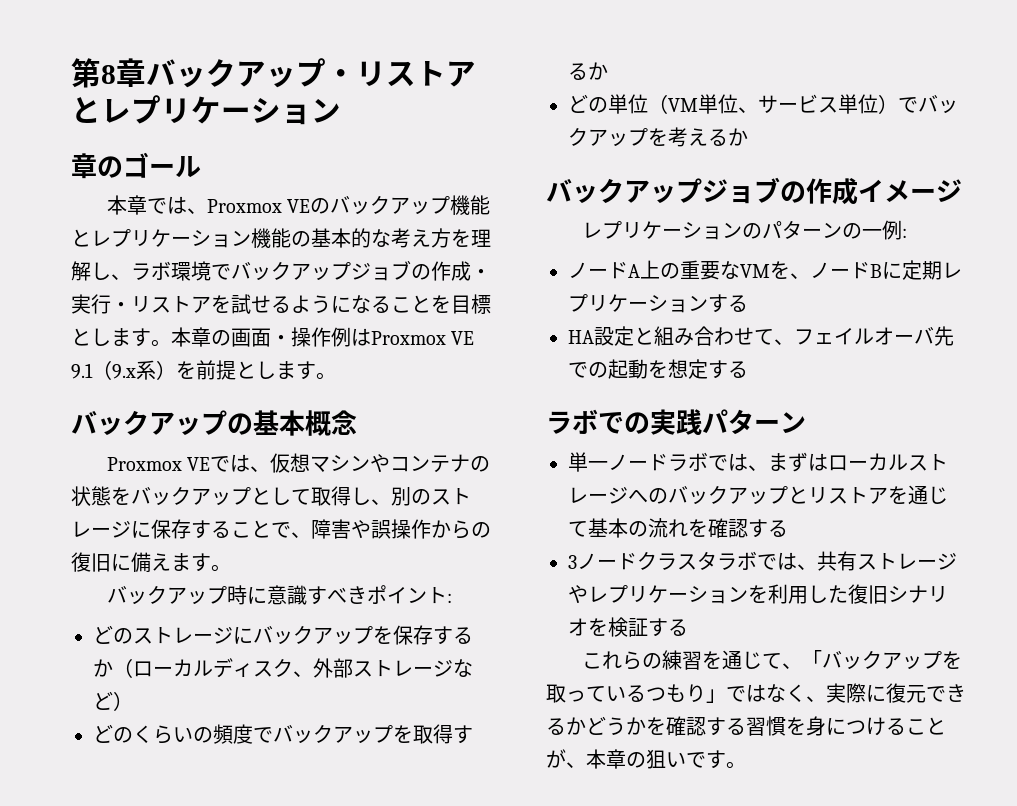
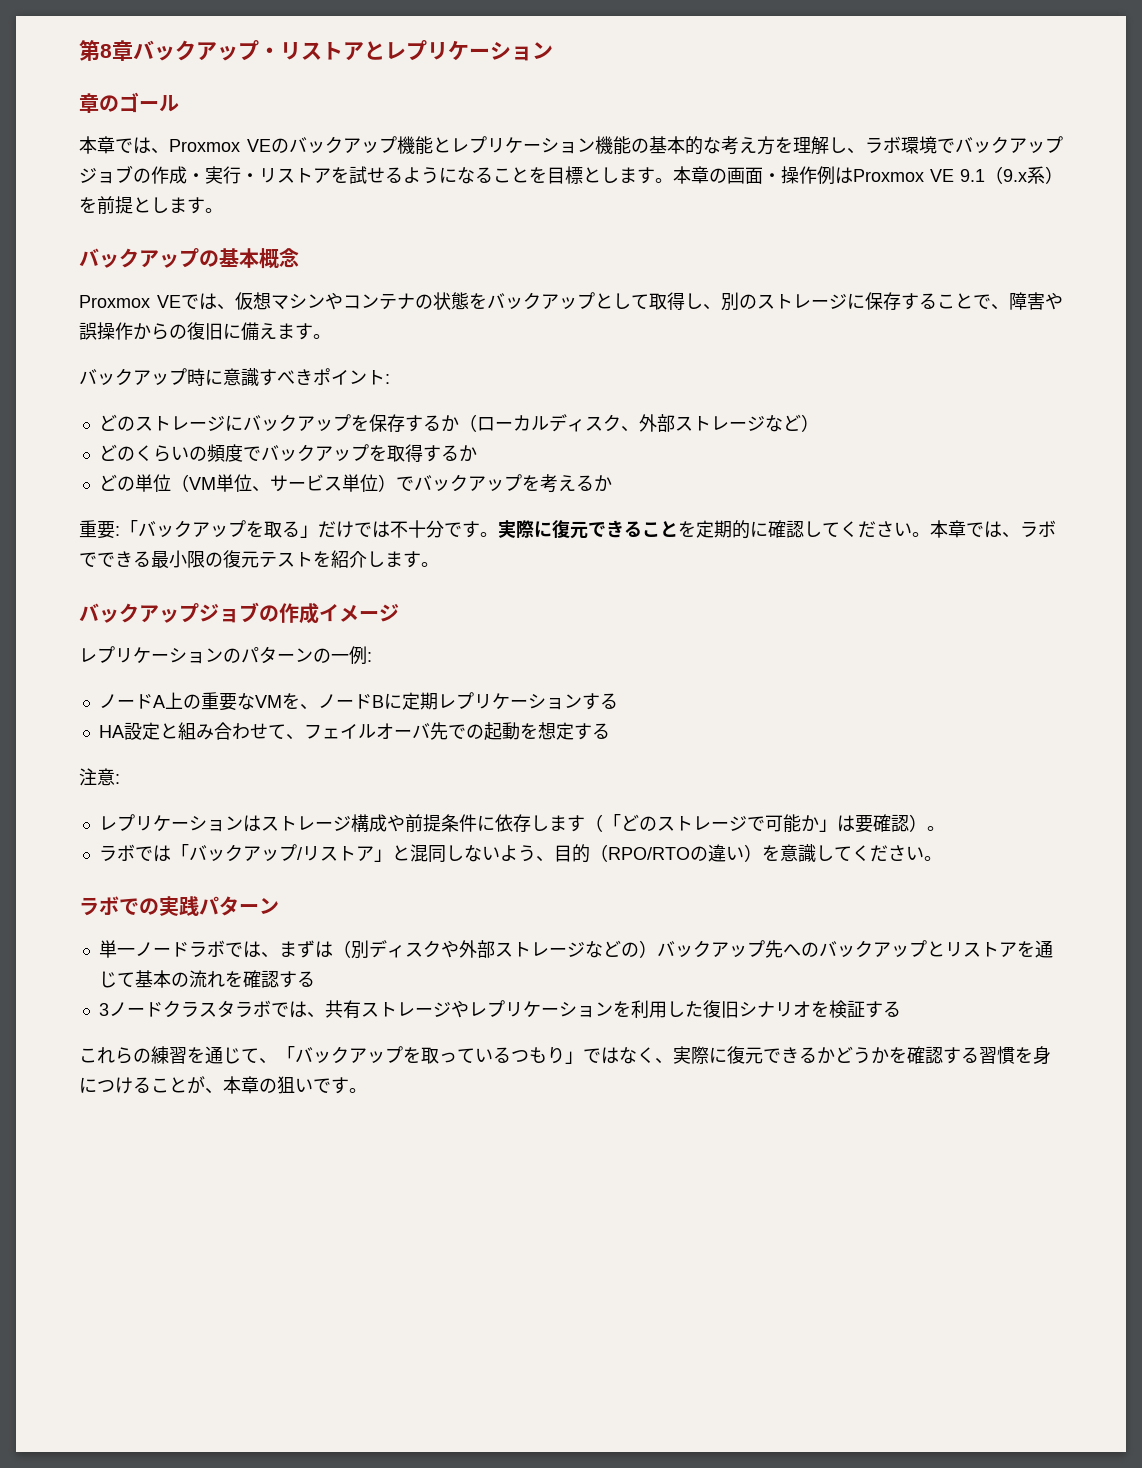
(748, 137) none -> [79,520,1056,539] [79,550,439,568] // 重要:「バックアップを取る」だけでは不十分です。実際に復元できることを定期的に確認してください。本章では、ラボでできる最小限の復元テストを紹介します。
(748, 369) none -> [79,768,120,786] [98,814,945,833] [98,844,942,863] // 注意: // レプリケーションはストレージ構成や前提条件に依存します（「どのストレージで可能か」は要確認）。 // ラボでは「バックアップ/リストア」と混同しないよう、目的（RPO/RTOの違い）を意識してください。
[828,453,948,471] [568,487,628,504] ローカルストレージ -> [332,940,783,959] （別ディスクや外部ストレージなどの）バックアップ先

